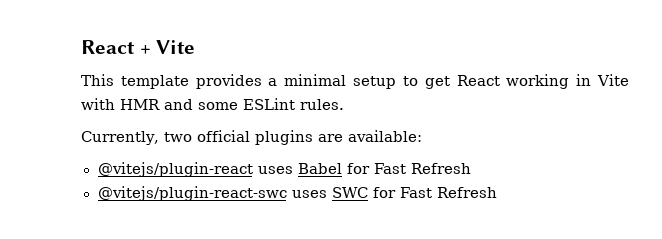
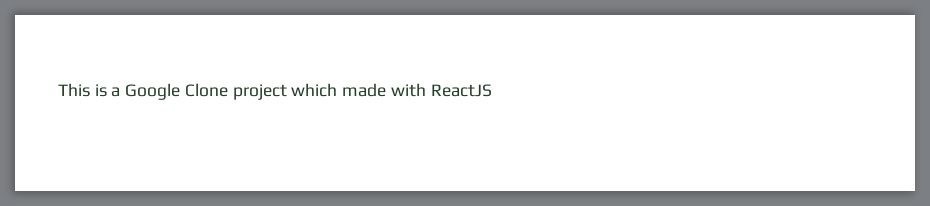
[81,40,196,54] [81,74,629,89] [81,98,344,110] [81,130,422,145] [97,162,472,177] [97,186,498,201] React + Vite // This template provides a minimal setup to get React working in Vite with HMR and some ESLint rules. // Currently, two official plugins are available: // @vitejs/plugin-react uses Babel for Fast Refresh // @vitejs/plugin-react-swc uses SWC for Fast Refresh -> [58,83,492,100] This is a Google Clone project which made with ReactJS

